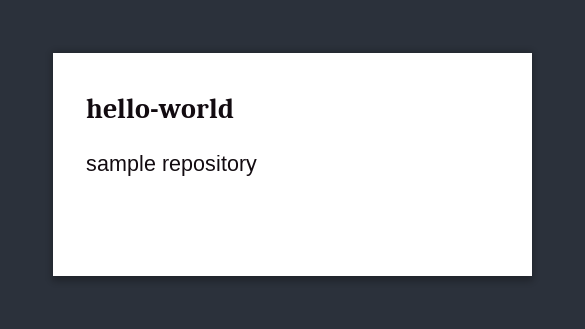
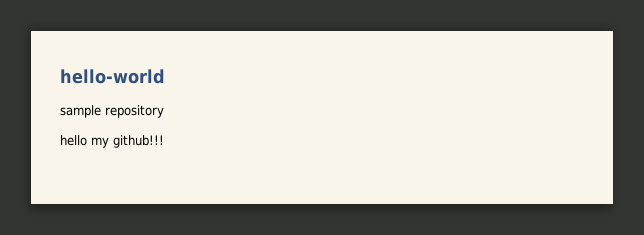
(257, 165) none -> [60,135,164,148] // hello my github!!!

